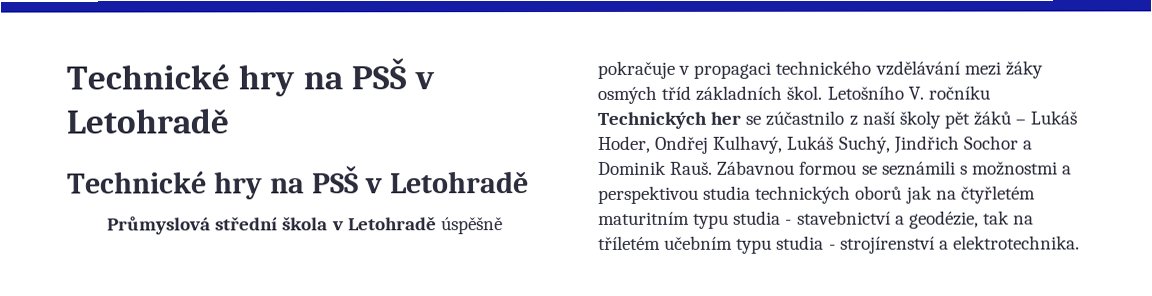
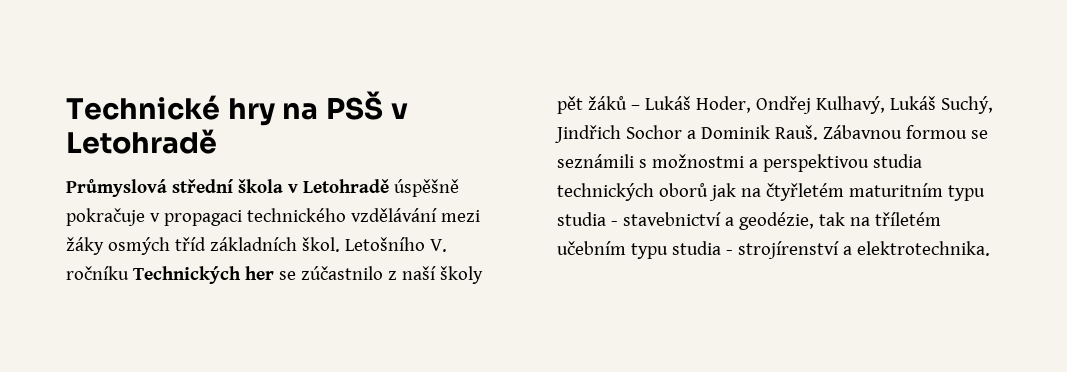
[66,58,436,97] [66,108,229,134] [67,165,529,200] Technické hry na PSŠ v Letohradě // Technické hry na PSŠ v Letohradě -> [66,91,408,126] [66,129,217,154] Technické hry na PSŠ v Letohradě

